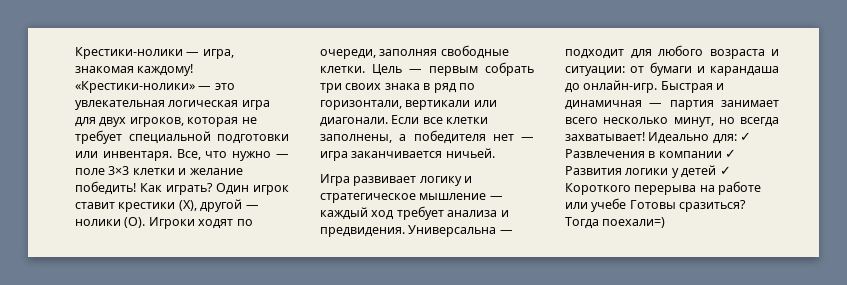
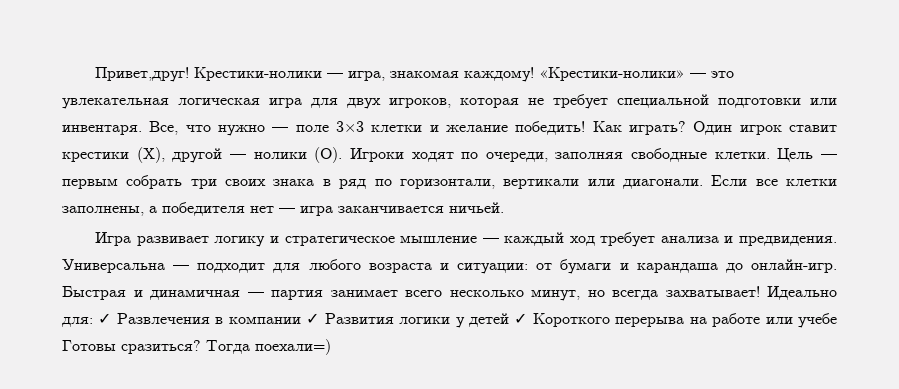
(75, 53) none -> [95,67,190,82] Привет,друг!

